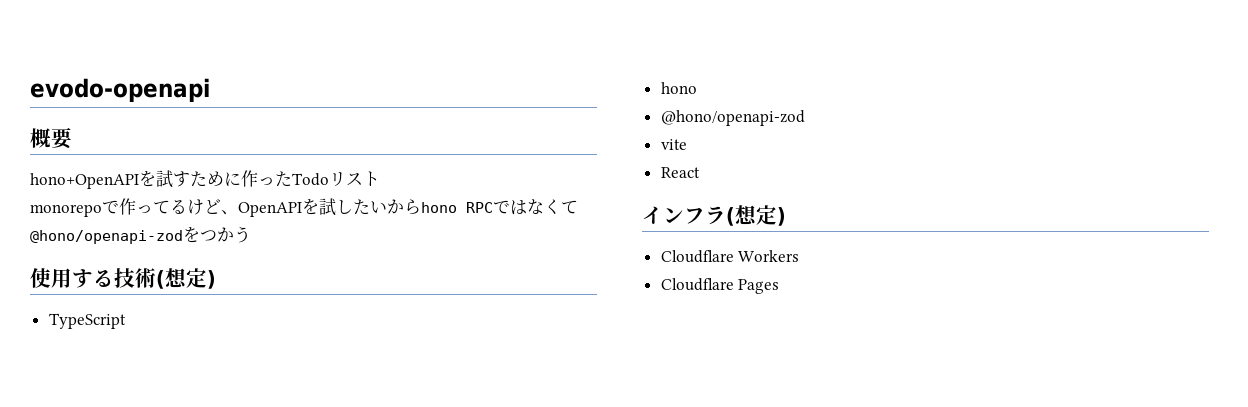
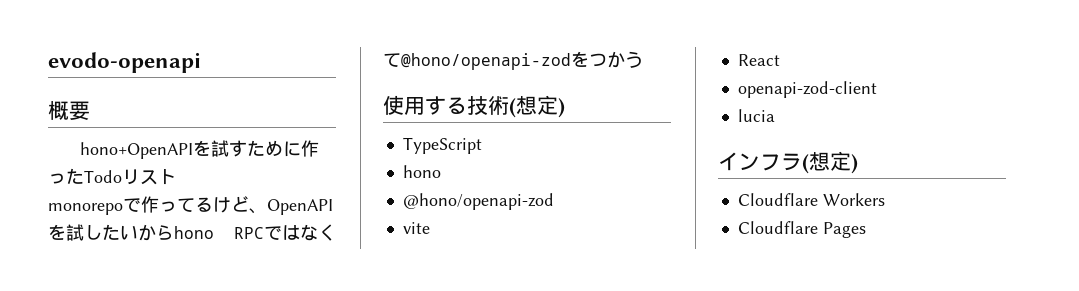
(700, 172) none -> [737,81,877,98] [737,109,775,122] // openapi-zod-client // lucia

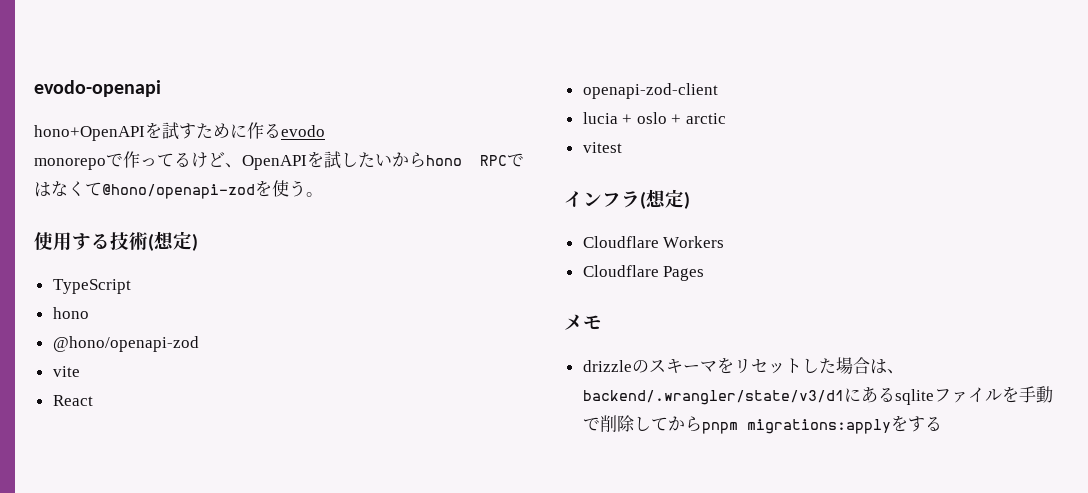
[48,101,90,120] // 概要 -> (161, 88) none
[48,168,176,185] ったTodoリスト -> [264,123,325,138] るevodo
[589,51,625,68] つか -> [272,180,289,197] 使
(643, 59) none -> [306,192,323,197] 。
(775, 115) none -> [622,112,727,124] [582,142,622,153] + oslo + arctic // vitest
(866, 230) none -> [564,314,602,330] [582,357,904,374] [582,386,1053,405] [582,415,942,434] // メモ // drizzleのスキーマをリセットした場合は、backend/.wrangler/state/v3/d1にあるsqliteファイルを手動で削除してからpnpm migrations:applyをする

